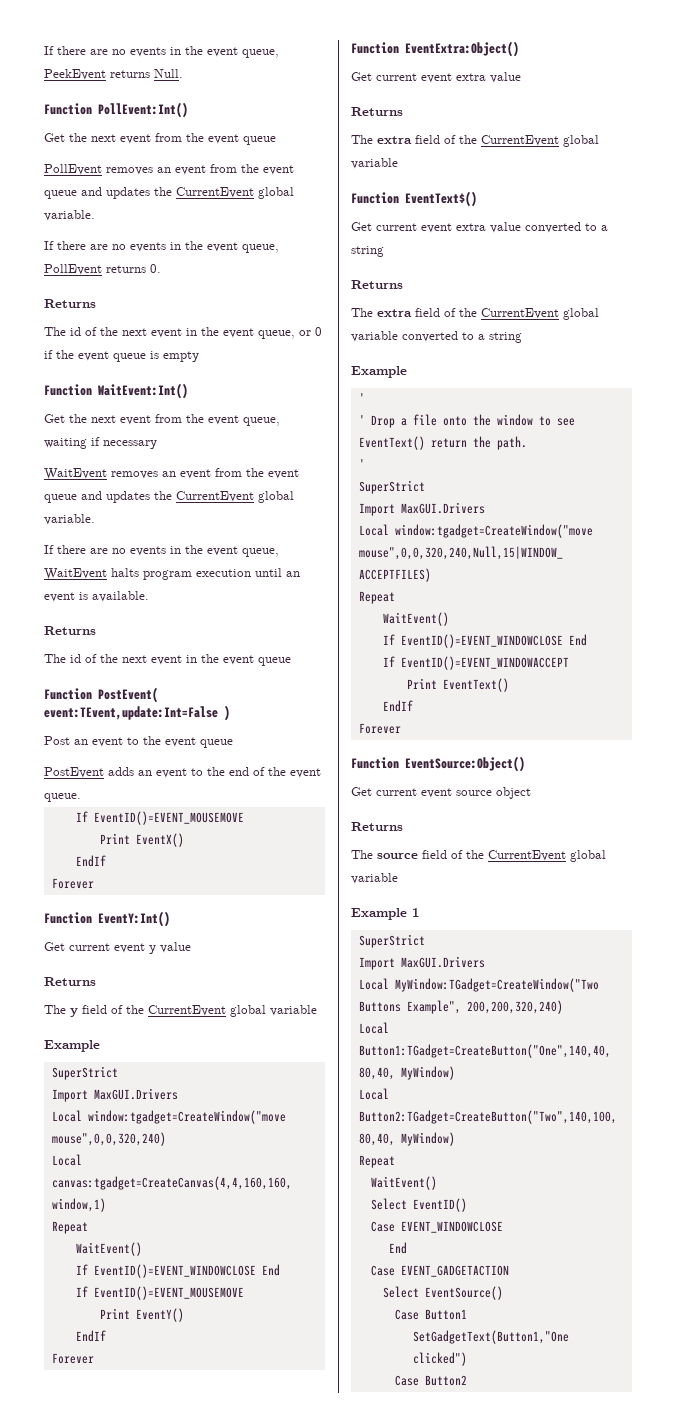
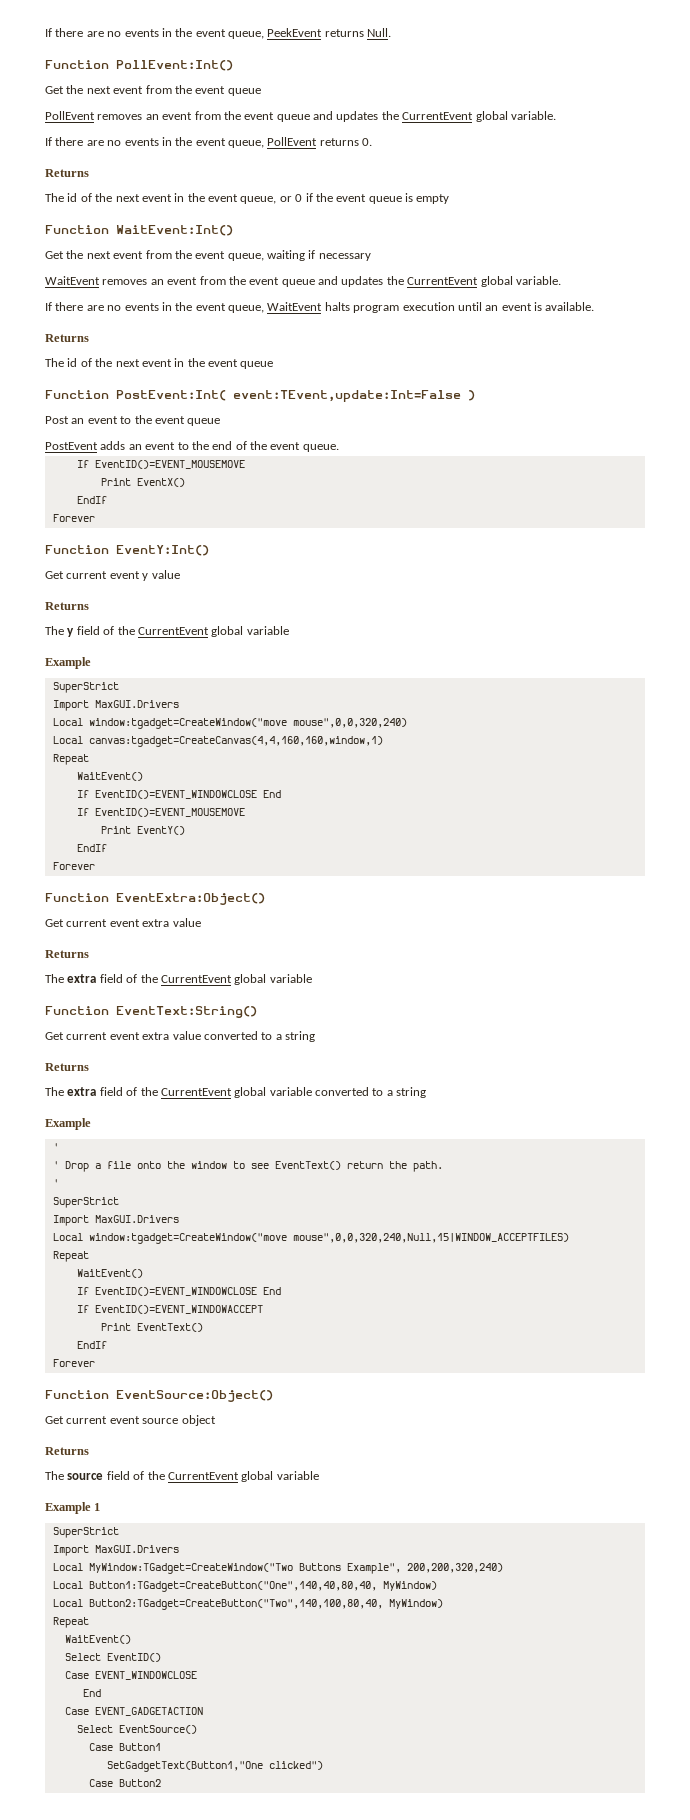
[98,687,158,703] PostEvent( -> [116,390,226,401] PostEvent:Int(
[405,191,477,207] EventText$() -> [116,1006,257,1018] EventText:String()

